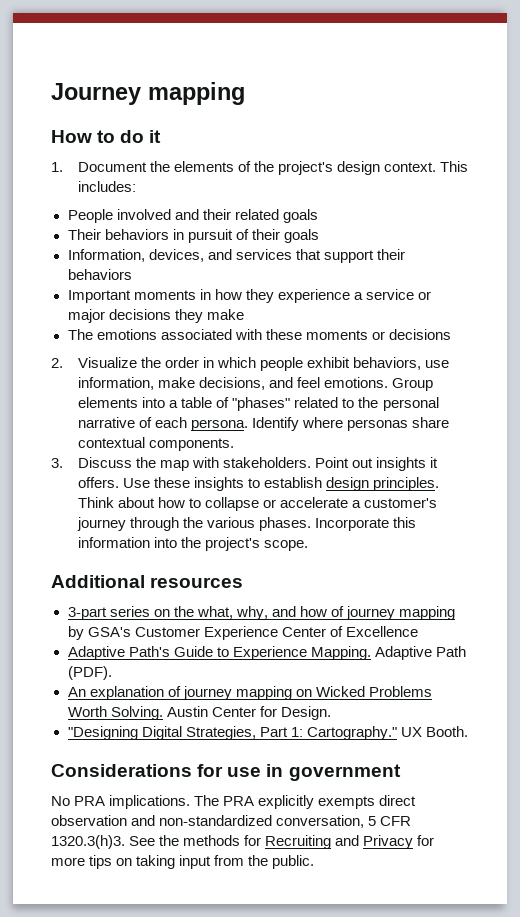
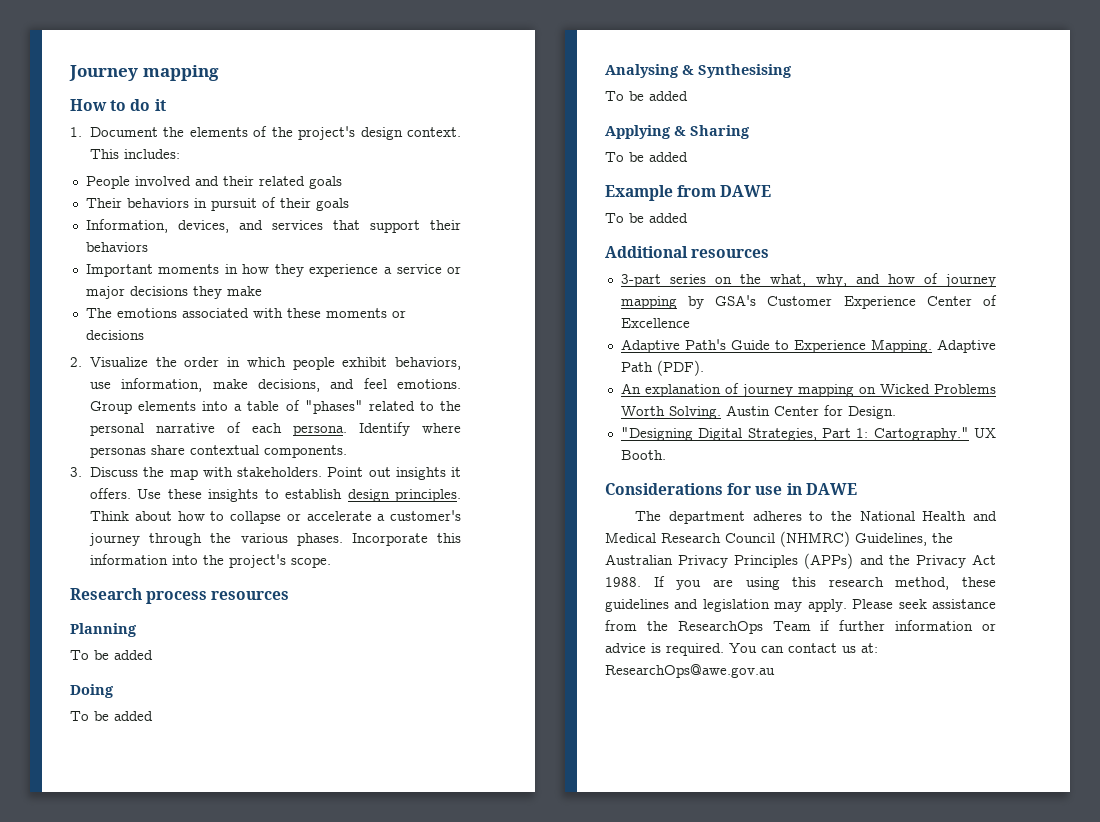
(309, 545) none -> [70,588,290,604] [70,623,137,637] [70,650,153,660] [70,684,114,698] [70,711,153,721] [605,64,792,78] [605,91,688,101] [605,125,750,139] [605,152,688,162] [605,185,772,201] [605,213,688,223] // Research process resources // Planning // To be added // Doing // To be added // Analysing & Synthesising // To be added // Applying & Sharing // To be added // Example from DAWE // To be added
[288,764,401,781] [51,795,417,809] [51,815,412,828] [51,835,435,849] [51,855,315,869] government // No PRA implications. The PRA explicitly exempts direct observation and non-standardized conversation, 5 CFR 1320.3(h)3. See the methods for Recruiting and Privacy for more tips on taking input from the public. -> [805,483,857,495] [635,511,997,524] [605,531,953,547] [605,553,996,569] [605,576,996,590] [605,599,996,612] [605,620,996,634] [605,643,878,656] [605,664,775,678] DAWE // The department adheres to the National Health and Medical Research Council (NHMRC) Guidelines, the Australian Privacy Principles (APPs) and the Privacy Act 1988. If you are using this research method, these guidelines and legislation may apply. Please seek assistance from the ResearchOps Team if further information or advice is required. You can contact us at: ResearchOps@awe.gov.au

